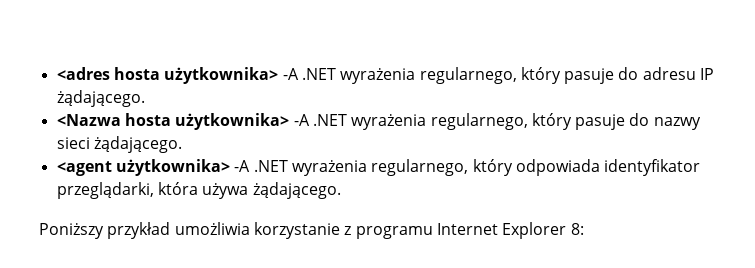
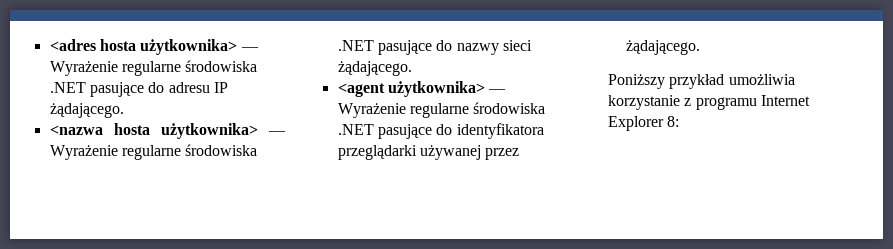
[282,67,615,84] -A .NET wyrażenia regularnego, który pasuje -> [240,47,259,51] [49,60,258,76] [49,82,144,97] — Wyrażenie regularne środowiska .NET pasujące
[56,113,626,130] <Nazwa hosta użytkownika> -A .NET wyrażenia regularnego, który pasuje -> [49,123,286,139] [49,144,258,160] [337,40,432,55] <nazwa hosta użytkownika> — Wyrażenie regularne środowiska .NET pasujące
[234,159,701,176] [56,182,249,199] -A .NET wyrażenia regularnego, który odpowiada identyfikator przeglądarki, która używa -> [488,89,507,93] [337,102,546,118] [337,123,544,139] [337,145,520,160] — Wyrażenie regularne środowiska .NET pasujące do identyfikatora przeglądarki używanej przez

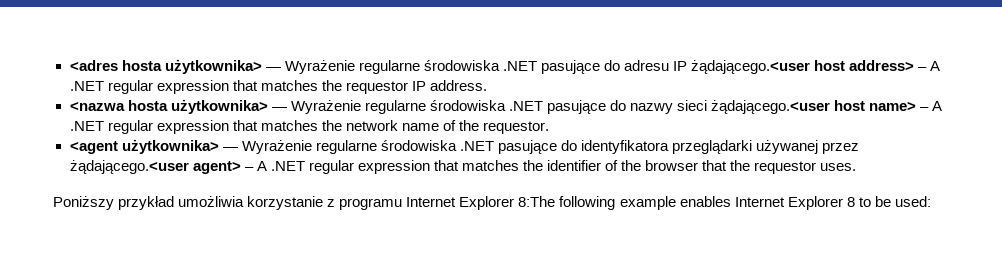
[49,103,124,118] żądającego. -> [691,60,941,74] [69,80,487,94] żądającego.<user host address> – A .NET regular expression that matches the requestor IP address.
[337,61,412,76] żądającego. -> [711,100,943,114] [69,120,550,134] żądającego.<user host name> – A .NET regular expression that matches the network name of the requestor.
[625,40,700,55] żądającego. -> [69,160,857,174] żądającego.<user agent> – A .NET regular expression that matches the identifier of the browser that the requestor uses.
[667,116,680,127] 8: -> [518,196,931,210] 8:The following example enables Internet Explorer 8 to be used:

